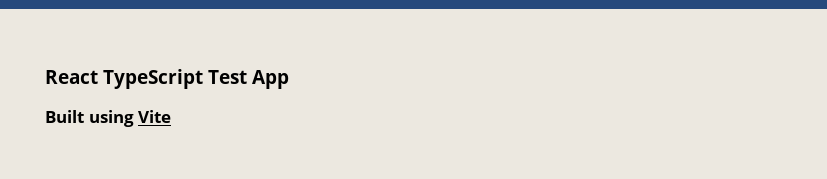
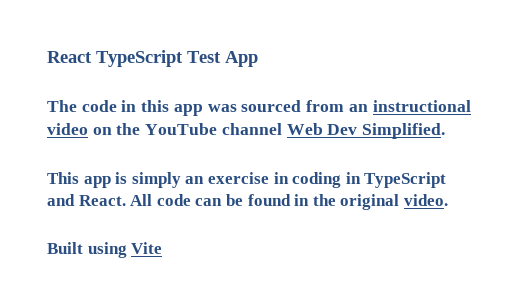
(289, 79) none -> [47,100,471,116] [47,123,446,139] [47,172,447,188] [47,194,448,210] // The code in this app was sourced from an instructional video on the YouTube channel Web Dev Simplified. // This app is simply an exercise in coding in TypeScript and React. All code can be found in the original video.

